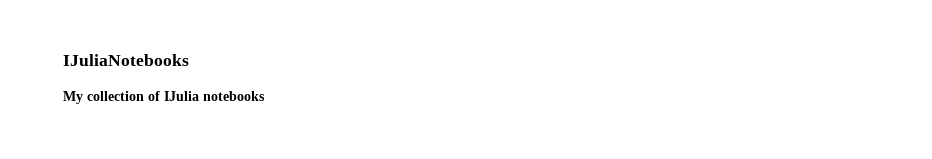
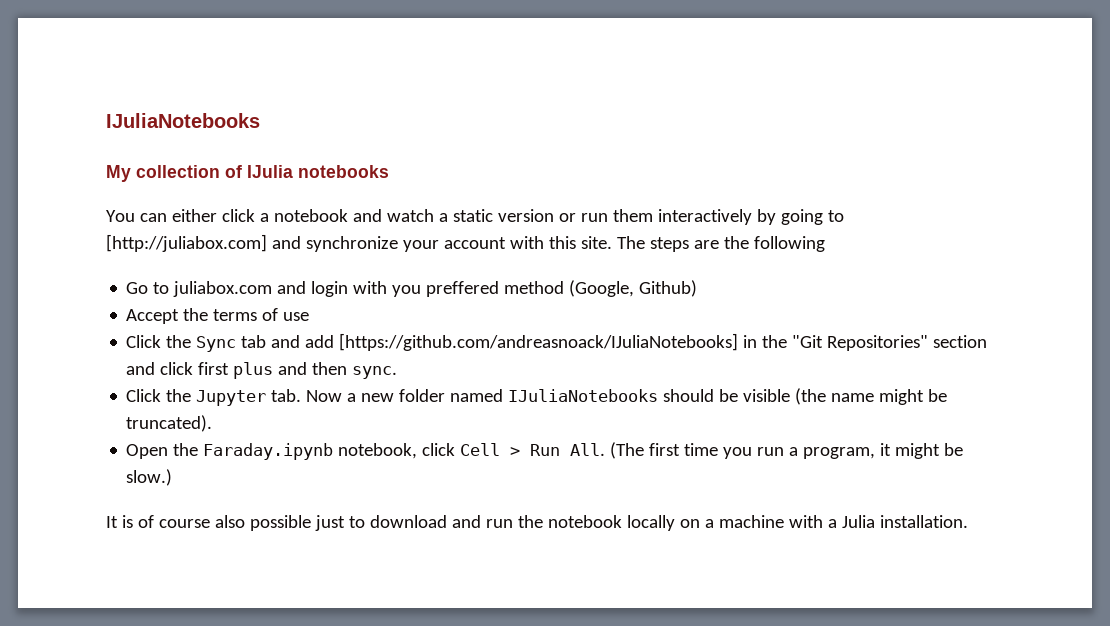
(265, 96) none -> [106,209,844,225] [106,234,825,252] [126,280,698,297] [126,308,310,324] [126,333,988,352] [126,362,398,379] [126,388,948,406] [126,415,213,432] [126,442,964,460] [126,469,173,486] [106,515,968,531] // You can either click a notebook and watch a static version or run them interactively by going to [http://juliabox.com] and synchronize your account with this site. The steps are the following // Go to juliabox.com and login with you preffered method (Google, Github) // Accept the terms of use // Click the Sync tab and add [https://github.com/andreasnoack/IJuliaNotebooks] in the "Git Repositories" section and click first plus and then sync. // Click the Jupyter tab. Now a new folder named IJuliaNotebooks should be visible (the name might be truncated). // Open the Faraday.ipynb notebook, click Cell > Run All. (The first time you run a program, it might be slow.) // It is of course also possible just to download and run the notebook locally on a machine with a Julia installation.

